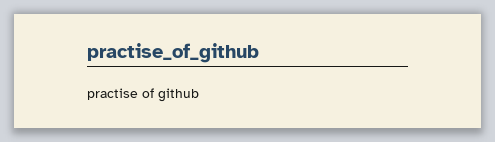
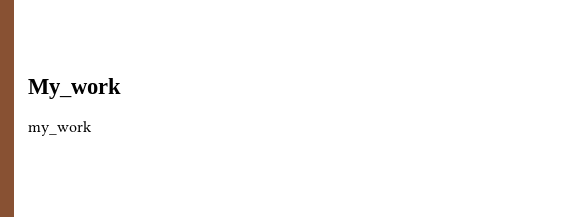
[87,43,259,63] [87,88,199,102] practise_of_github // practise of github -> [28,78,121,99] [28,121,92,136] My_work // my_work

